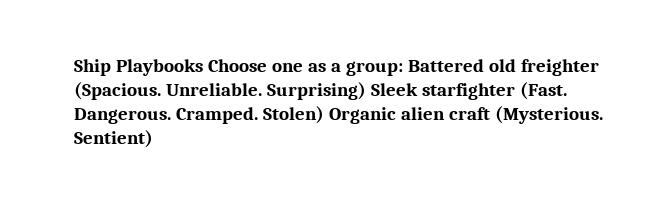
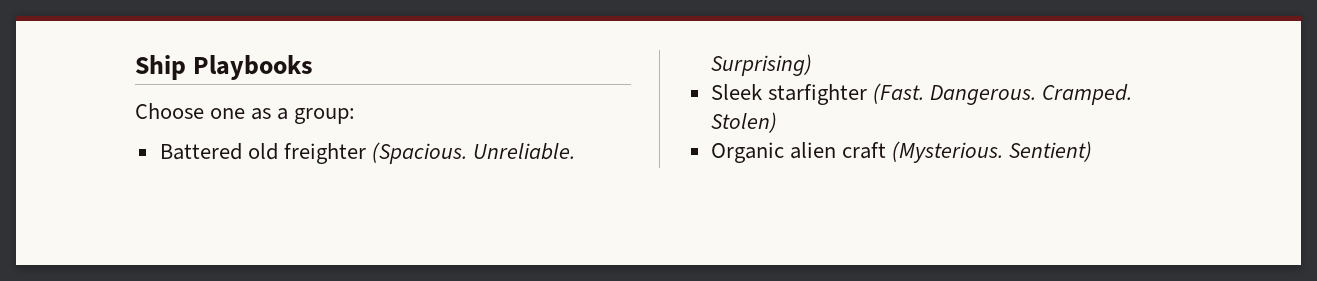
(203, 67) none -> (314, 67) //
(403, 68) none -> (356, 116) //
(366, 91) none -> (812, 65) //
(324, 115) none -> (777, 122) //

